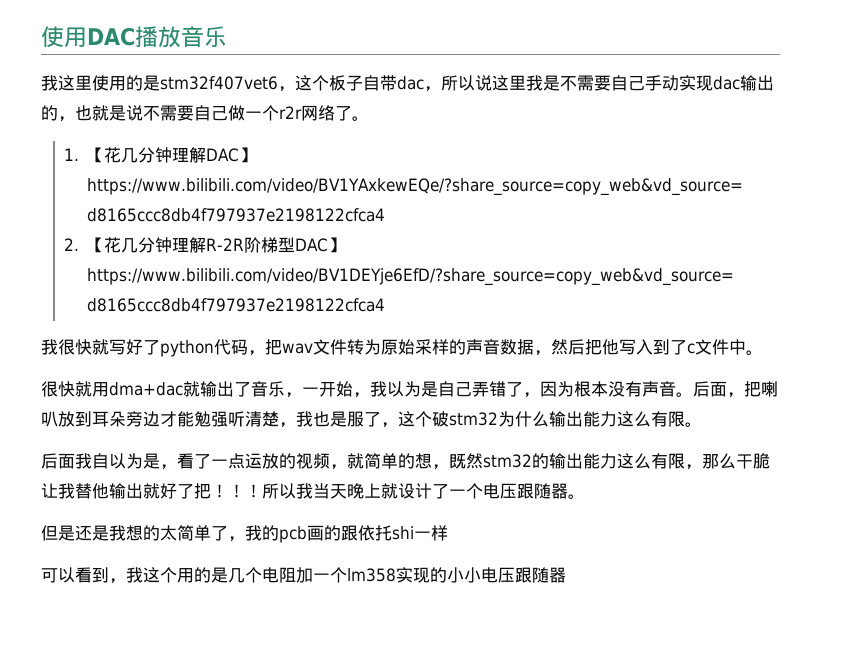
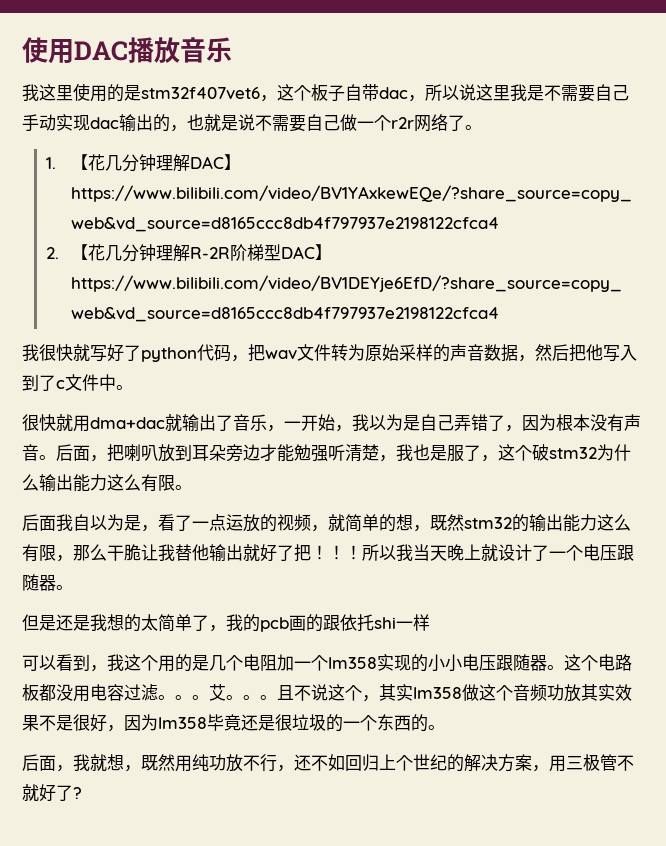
(566, 575) none -> [547,654,632,671] [22,684,632,702] [22,714,445,732] [22,754,634,772] [22,784,82,802] 。这个电路板都没用电容过滤。。。艾。。。且不说这个，其实lm358做这个音频功放其实效果不是很好，因为lm358毕竟还是很垃圾的一个东西的。 // 后面，我就想，既然用纯功放不行，还不如回归上个世纪的解决方案，用三极管不就好了?

